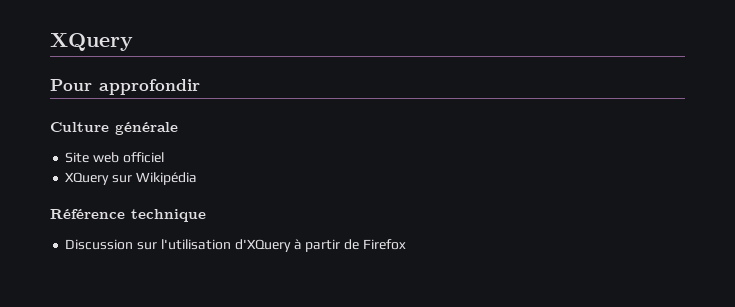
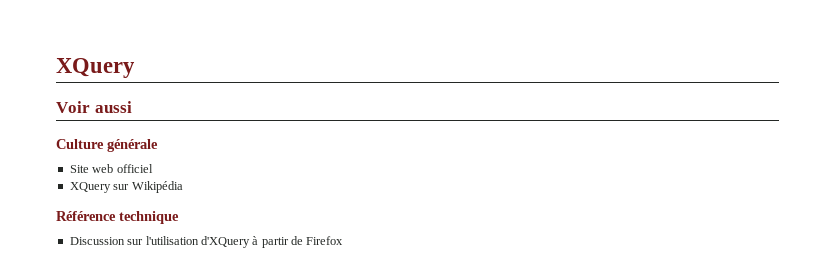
[50,79,200,95] Pour approfondir -> [56,101,132,113] Voir aussi

